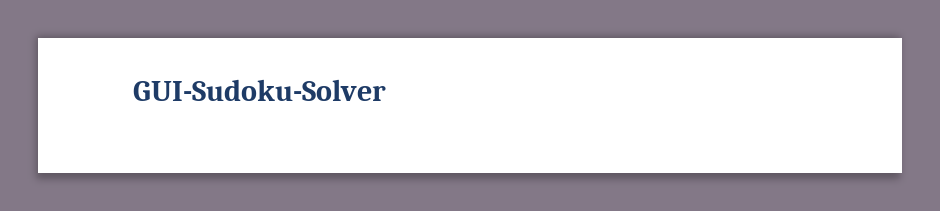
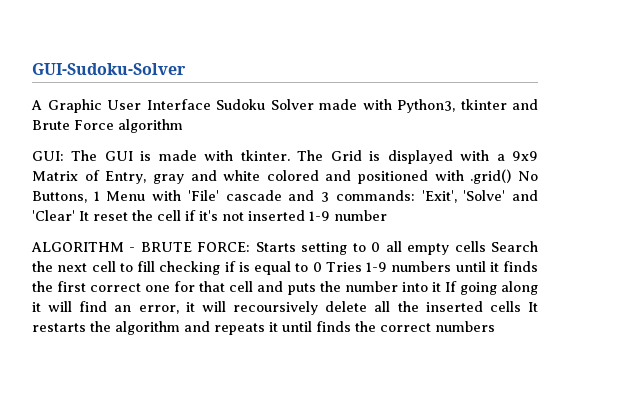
(386, 90) none -> [31,99,538,113] [32,119,183,133] [32,150,538,164] [32,169,538,184] [32,190,538,203] [32,210,387,221] [31,241,538,255] [32,261,538,275] [32,281,538,295] [32,301,538,315] [32,321,495,335] // A Graphic User Interface Sudoku Solver made with Python3, tkinter and Brute Force algorithm // GUI: The GUI is made with tkinter. The Grid is displayed with a 9x9 Matrix of Entry, gray and white colored and positioned with .grid() No Buttons, 1 Menu with 'File' cascade and 3 commands: 'Exit', 'Solve' and 'Clear' It reset the cell if it's not inserted 1-9 number // ALGORITHM - BRUTE FORCE: Starts setting to 0 all empty cells Search the next cell to fill checking if is equal to 0 Tries 1-9 numbers until it finds the first correct one for that cell and puts the number into it If going along it will find an error, it will recoursively delete all the inserted cells It restarts the algorithm and repeats it until finds the correct numbers

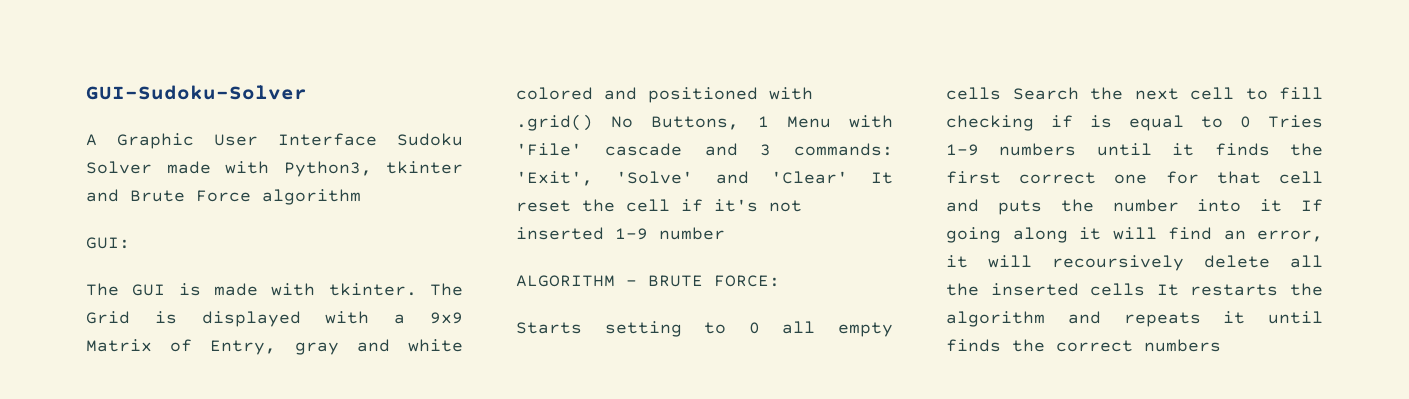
(64, 156) none -> (130, 243) //
(251, 247) none -> (780, 281) //

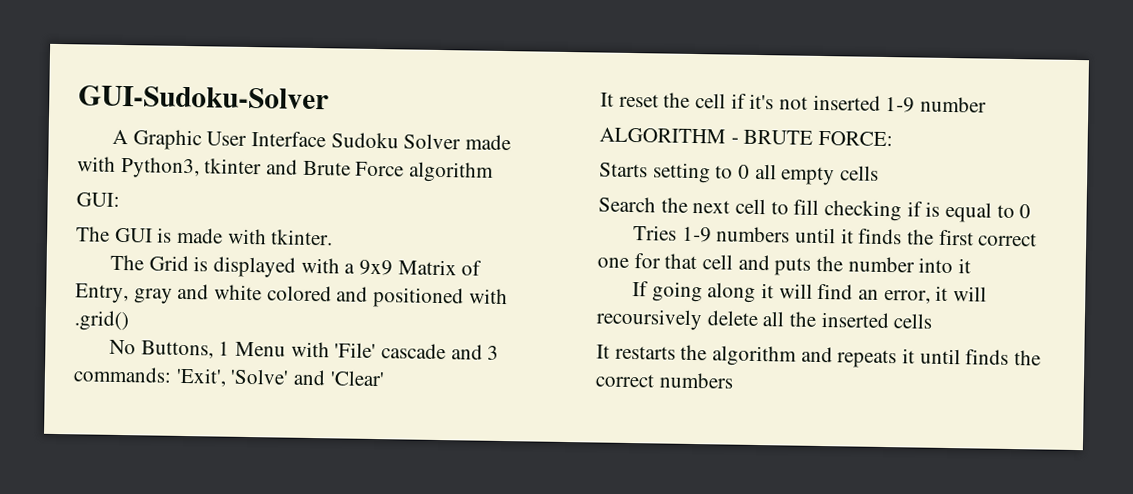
(417, 289) none -> (334, 237) //
(593, 122) none -> (129, 321) //
(849, 177) none -> (385, 378) //
(1001, 93) none -> (880, 173) //
(1251, 122) none -> (1032, 211) //
(1283, 205) none -> (972, 266) //
(1146, 289) none -> (933, 321) //

